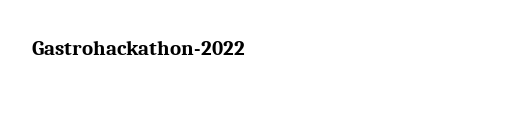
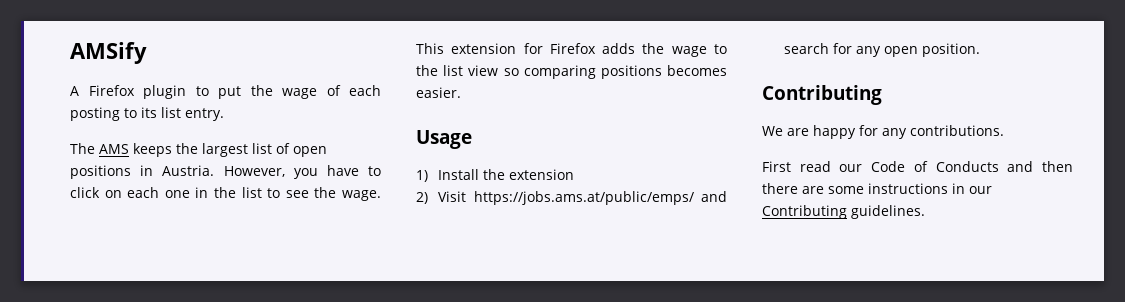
[32,40,245,55] Gastrohackathon-2022 -> [70,42,147,64] [70,85,381,99] [70,107,224,121] [70,143,327,157] [70,165,381,179] [70,187,381,201] [416,43,727,57] [416,65,727,79] [416,87,461,98] [416,130,472,149] [416,169,575,182] [416,191,727,205] [784,43,981,57] [762,85,882,105] [762,125,1004,139] [762,161,1073,172] [762,183,992,194] [762,205,925,219] AMSify // A Firefox plugin to put the wage of each posting to its list entry. // The AMS keeps the largest list of open positions in Austria. However, you have to click on each one in the list to see the wage. This extension for Firefox adds the wage to the list view so comparing positions becomes easier. // Usage // 1) Install the extension // 2) Visit https://jobs.ams.at/public/emps/ and search for any open position. // Contributing // We are happy for any contributions. // First read our Code of Conducts and then there are some instructions in our Contributing guidelines.

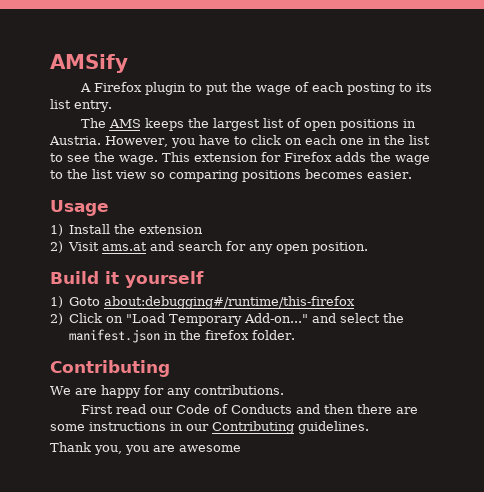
[473,191,694,205] https://jobs.ams.at/public/emps/ -> [102,242,148,251] ams.at
(981, 50) none -> [50,271,204,288] [50,296,356,309] [50,313,405,326] [69,329,296,343] // Build it yourself // 1) Goto about:debugging#/runtime/this-firefox // 2) Click on "Load Temporary Add-on..." and select the manifest.json in the firefox folder.
(925, 212) none -> [50,442,241,455] // Thank you, you are awesome

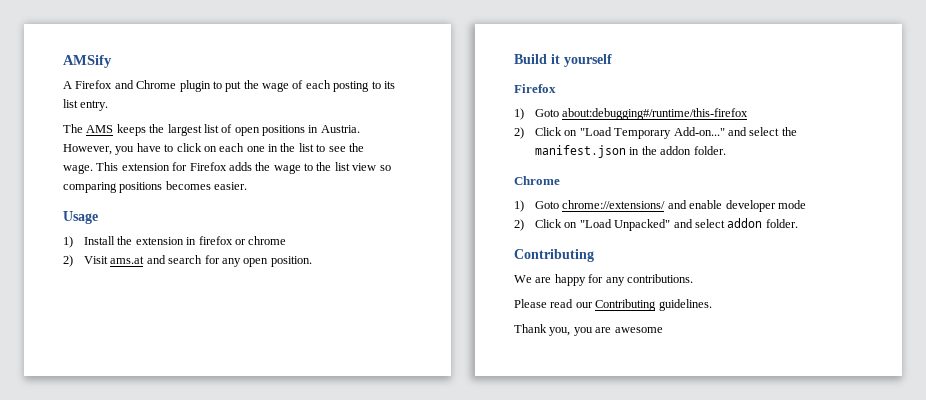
(142, 87) none -> [114,80,177,89] and Chrome
(204, 229) none -> [186,236,287,245] in firefox or chrome
(204, 279) none -> [514,84,556,93] // Firefox
[205,330,250,340] firefox -> [660,146,726,155] [514,176,560,185] [514,200,806,212] [514,218,763,231] addon folder. // Chrome // 1) Goto chrome://extensions/ and enable developer mode // 2) Click on "Load Unpacked" and select addon
[80,405,113,414] First -> [514,299,547,308] Please
[175,404,418,414] [50,422,209,431] Code of Conducts and then there are some instructions in our -> (593, 305) none

